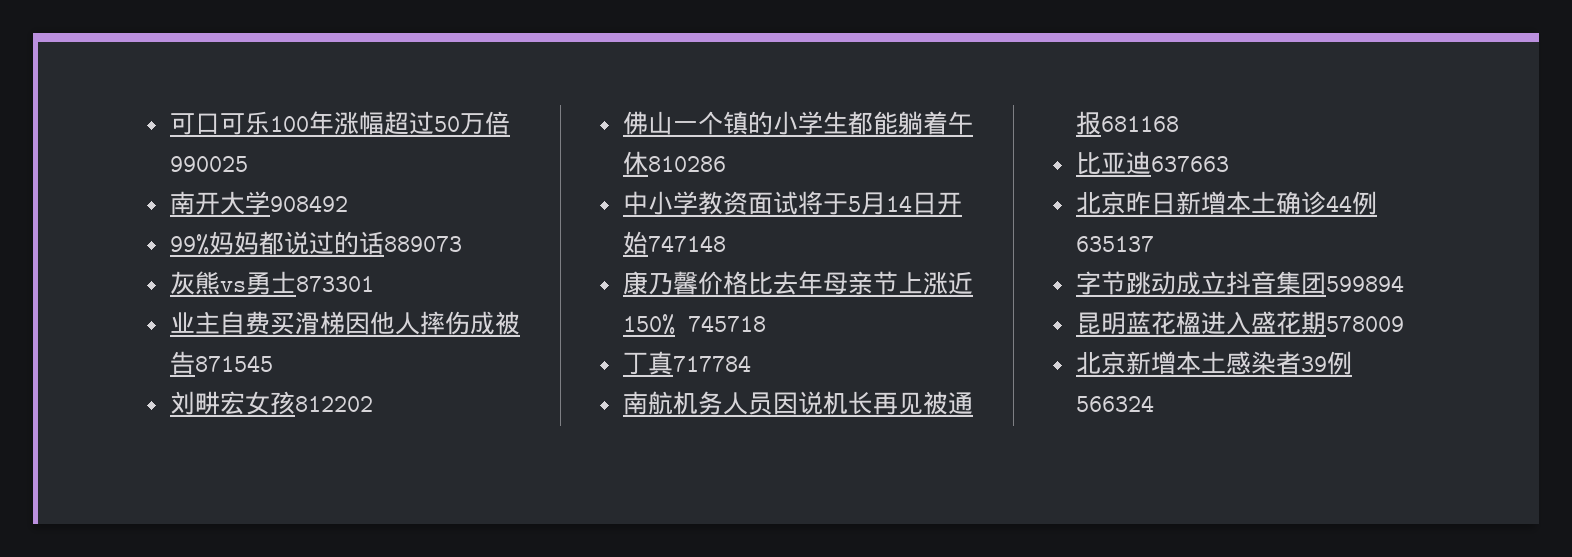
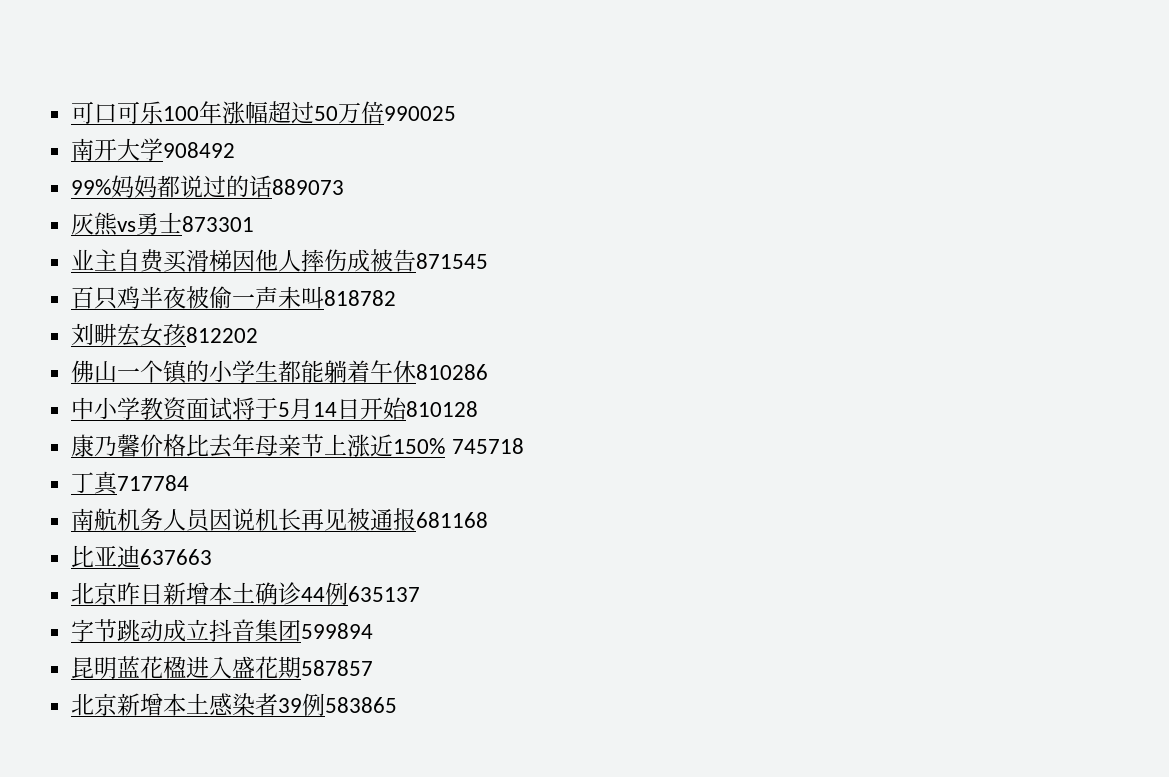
(273, 363) none -> [71,286,397,310] // 百只鸡半夜被偷一声未叫818782
[647,235,726,252] 747148 -> [406,401,479,417] 810128
[1325,316,1404,332] 578009 -> [301,660,374,676] 587857
[1075,395,1154,412] 566324 -> [325,697,398,713] 583865

